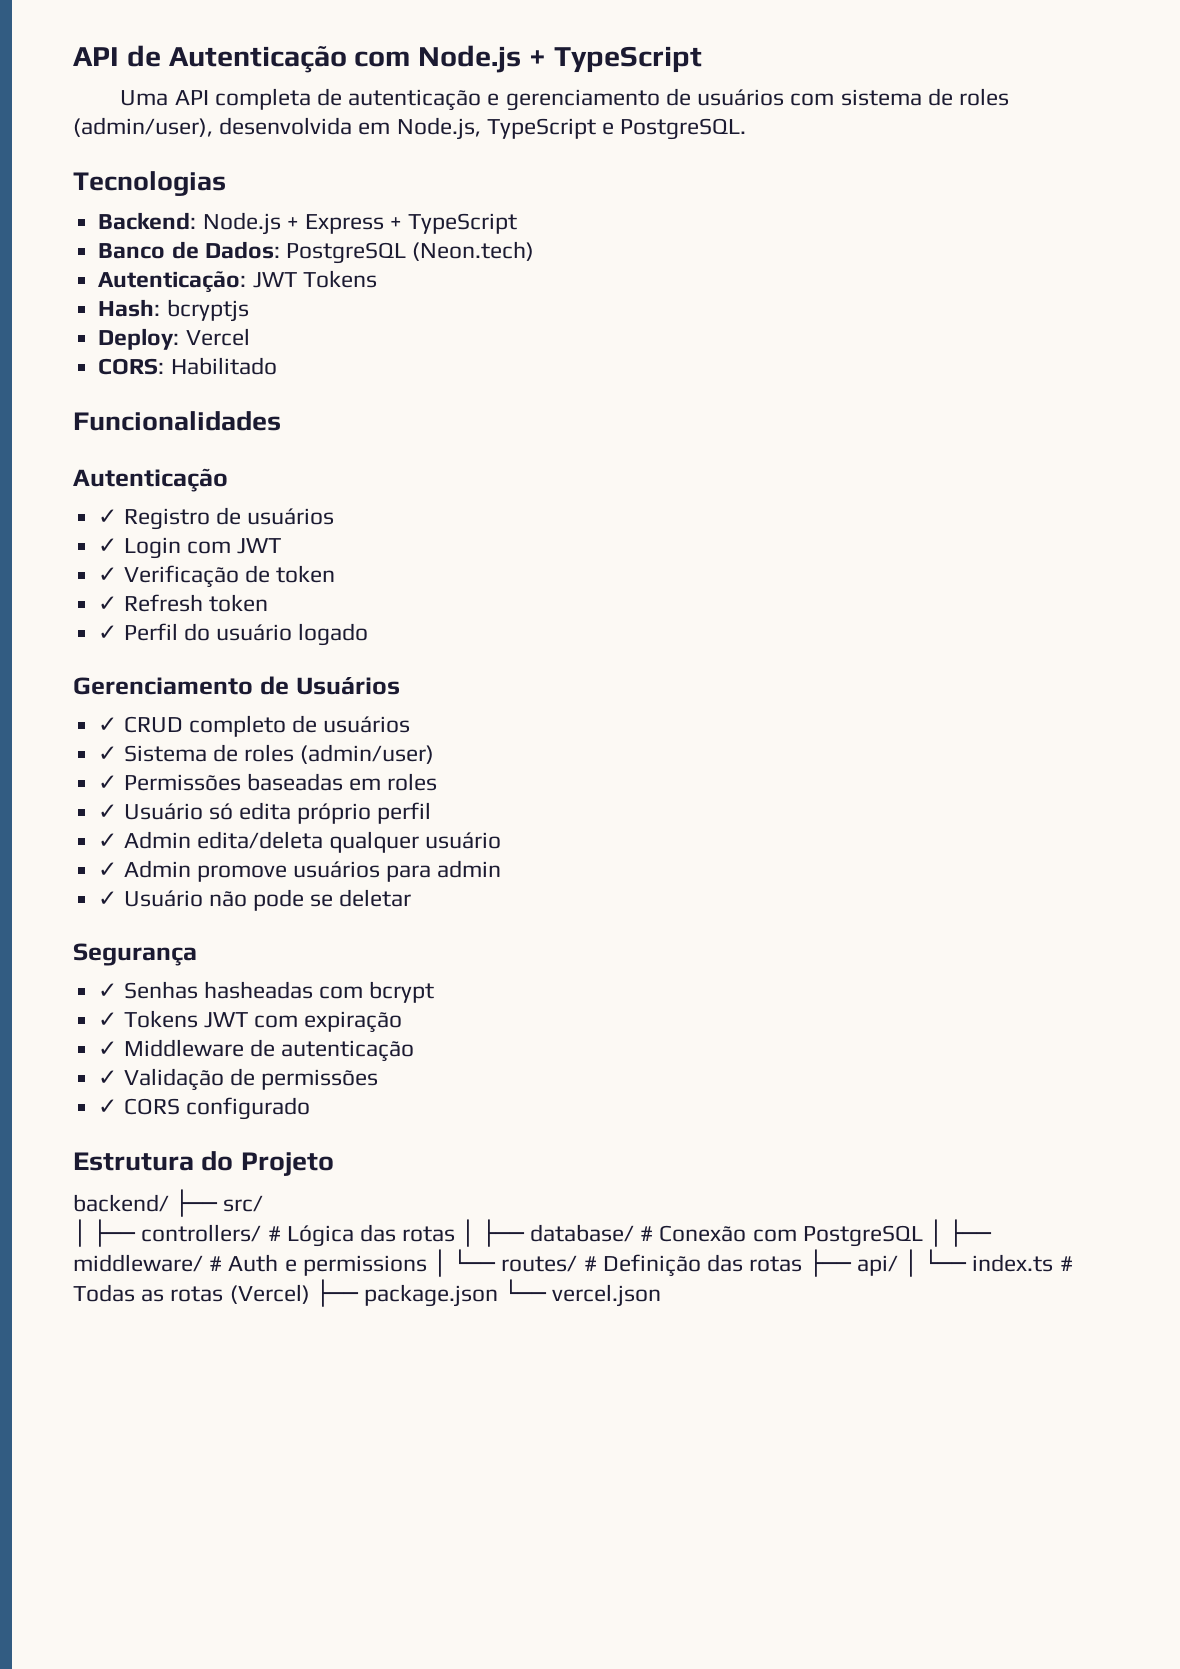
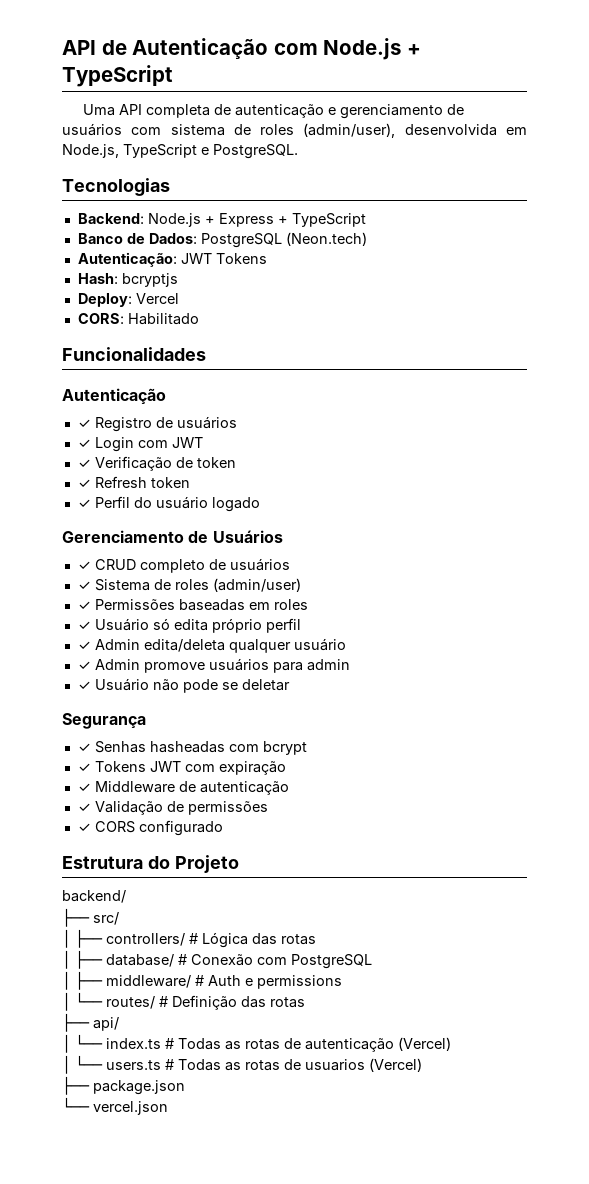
(169, 1203) none -> (126, 896) //
(456, 1234) none -> (316, 939) //
(923, 1236) none -> (372, 961) //
(427, 1265) none -> (342, 982) //
(803, 1264) none -> (305, 1002) //
(898, 1265) none -> (119, 1024) //
[229,1284,310,1304] (Vercel) -> [284,1037,451,1052] [62,1055,422,1074] de autenticação (Vercel) // │ └── users.ts # Todas as rotas de usuarios (Vercel) //
(499, 1295) none -> (185, 1087) //

